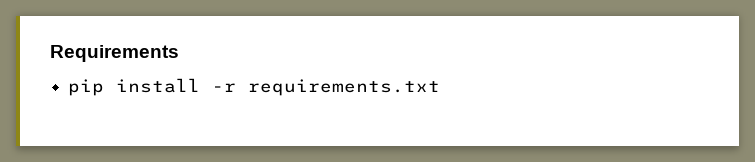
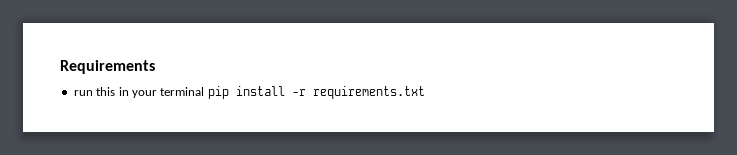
(179, 53) none -> [73,87,205,98] run this in your terminal

